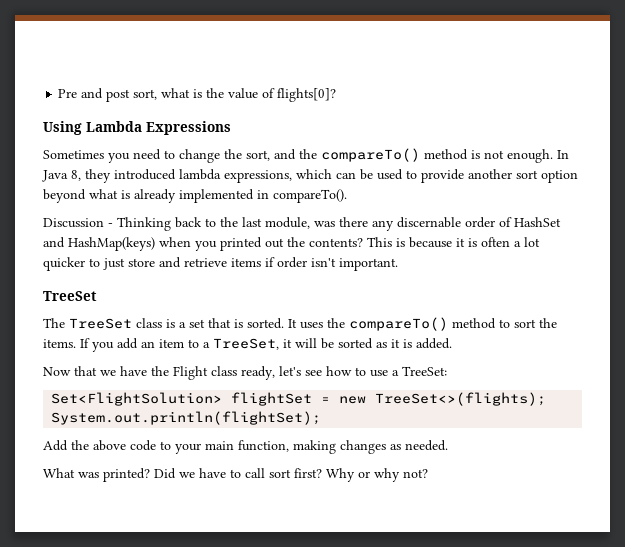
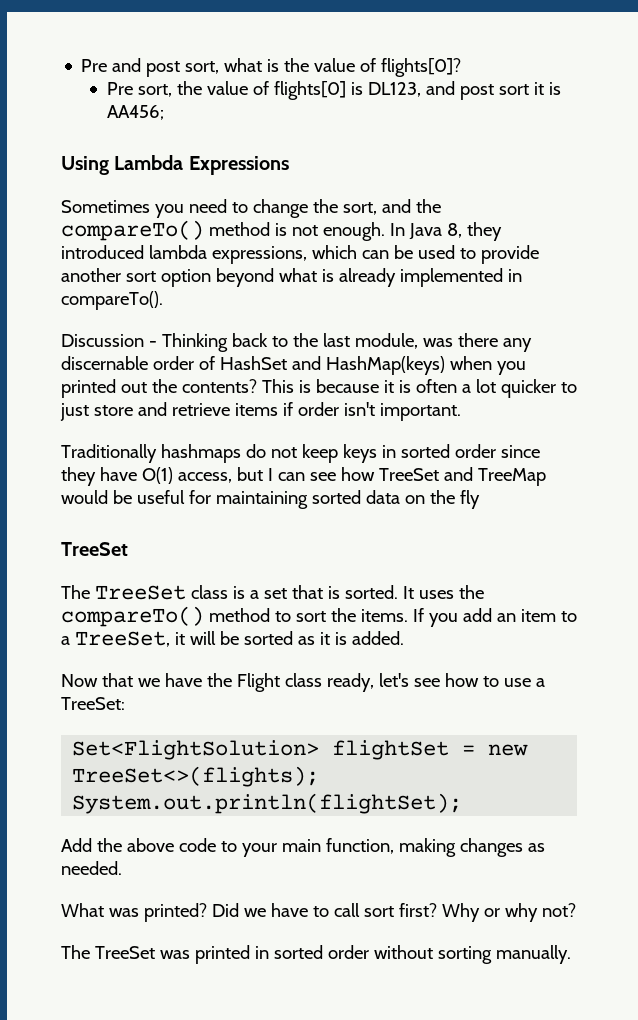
(337, 95) none -> [107,81,562,100] [107,105,165,120] // Pre sort, the value of flights[0] is DL123, and post sort it is AA456;
(398, 264) none -> [61,444,540,463] [61,467,546,486] [61,490,480,509] // Traditionally hashmaps do not keep keys in sorted order since they have O(1) access, but I can see how TreeSet and TreeMap would be useful for maintaining sorted data on the fly
(428, 473) none -> [61,945,571,964] // The TreeSet was printed in sorted order without sorting manually.

